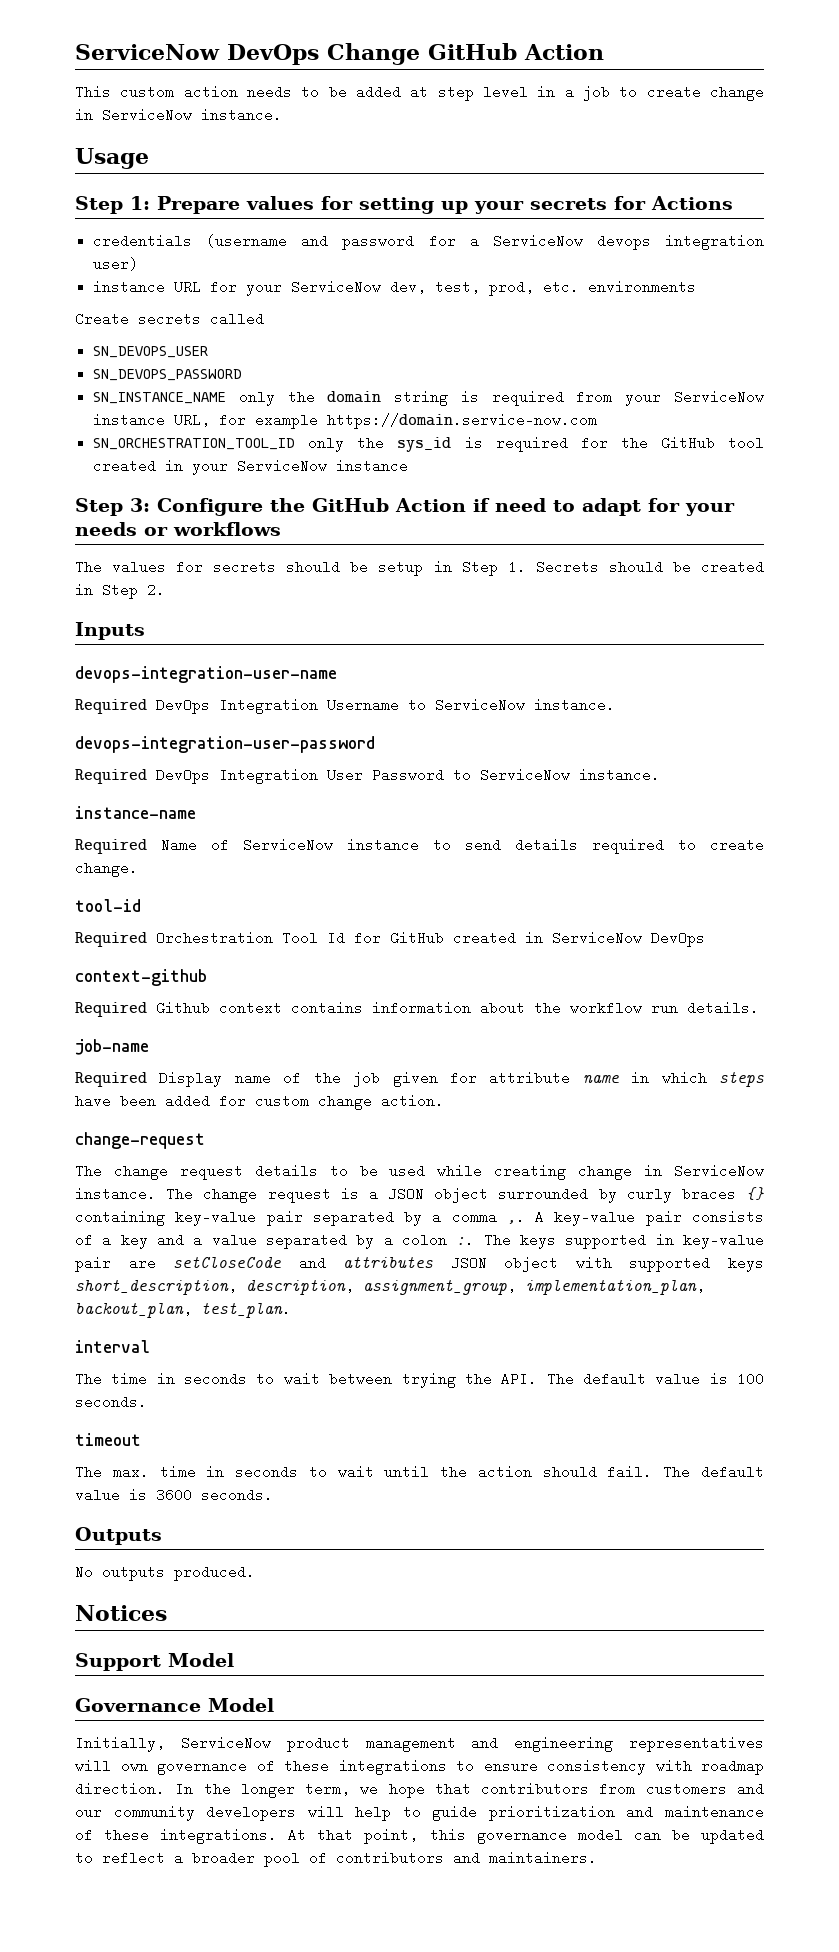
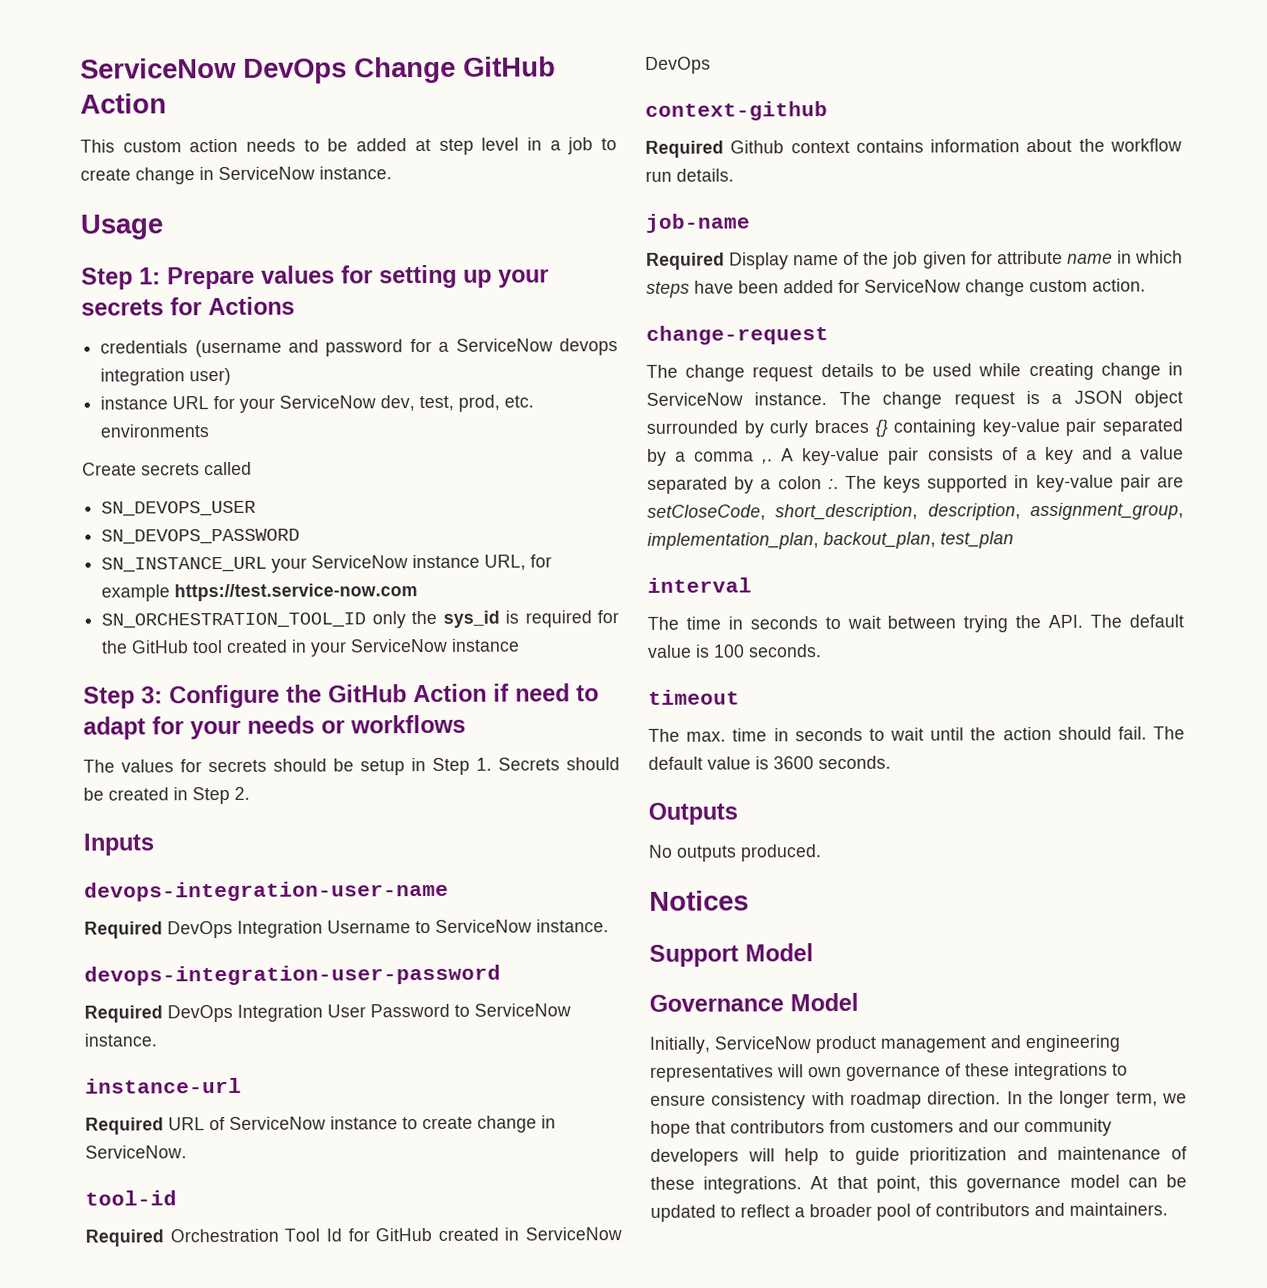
[93,390,613,406] SN_INSTANCE_NAME only the domain string is required from -> [101,556,268,573] SN_INSTANCE_URL
[327,413,598,429] https://domain.service-now.com -> [174,583,419,602] https://test.service-now.com
[75,806,196,819] [75,838,197,854] instance-name // Required Name -> [85,1077,242,1094] [85,1117,205,1135] instance-url // Required URL
[465,838,764,854] [75,861,138,877] send details required to create change. -> [422,1115,556,1133] [85,1145,187,1159] create change in ServiceNow.
[255,1094,372,1110] custom change -> [864,279,1088,297] ServiceNow change custom
[173,1256,764,1272] setCloseCode and attributes JSON object with supported keys -> [647,504,766,521] setCloseCode,
[201,1302,291,1318] test_plan. -> [940,531,1014,549] test_plan

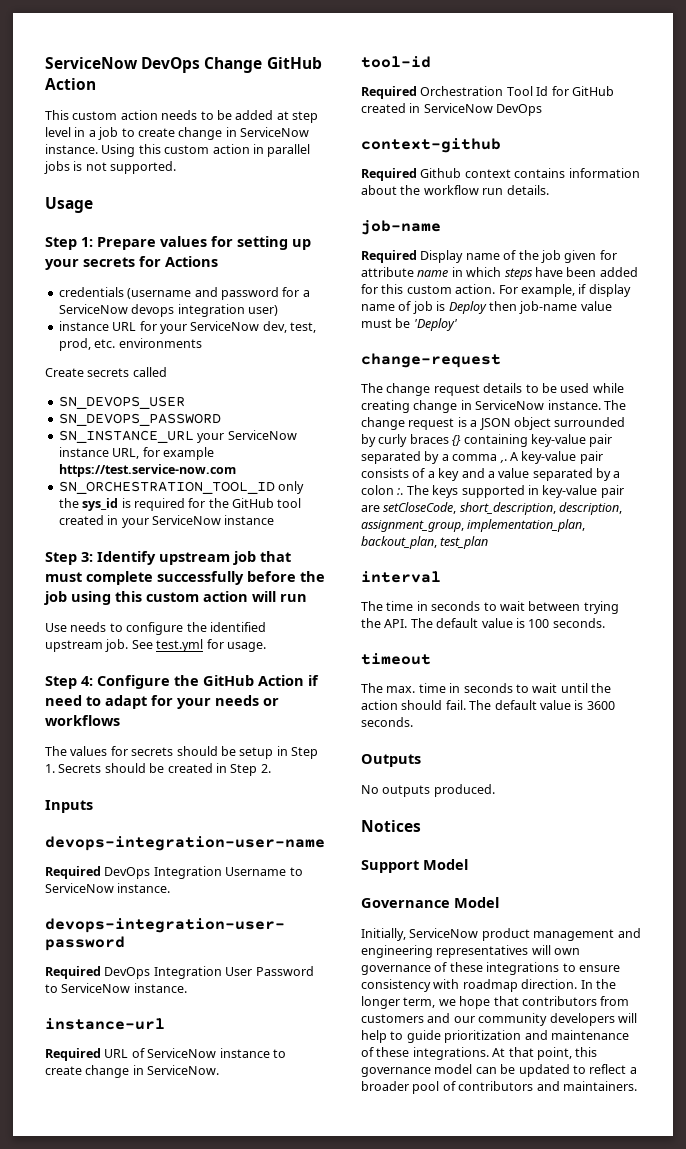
(392, 173) none -> [101,144,311,157] [44,161,177,174] Using this custom action in parallel jobs is not supported.
(163, 695) none -> [97,551,291,565] [45,571,325,585] [44,591,307,605] [45,622,266,635] [45,639,266,652] [45,676,93,689] Identify upstream job that must complete successfully before the job using this custom action will run // Use needs to configure the identified upstream job. See test.yml for usage. // Step 4:
[864,279,1025,297] ServiceNow change -> [381,284,404,294] this
(1146, 285) none -> [498,284,631,297] [361,301,612,314] [361,318,457,331] For example, if display name of job is Deploy then job-name value must be 'Deploy'

